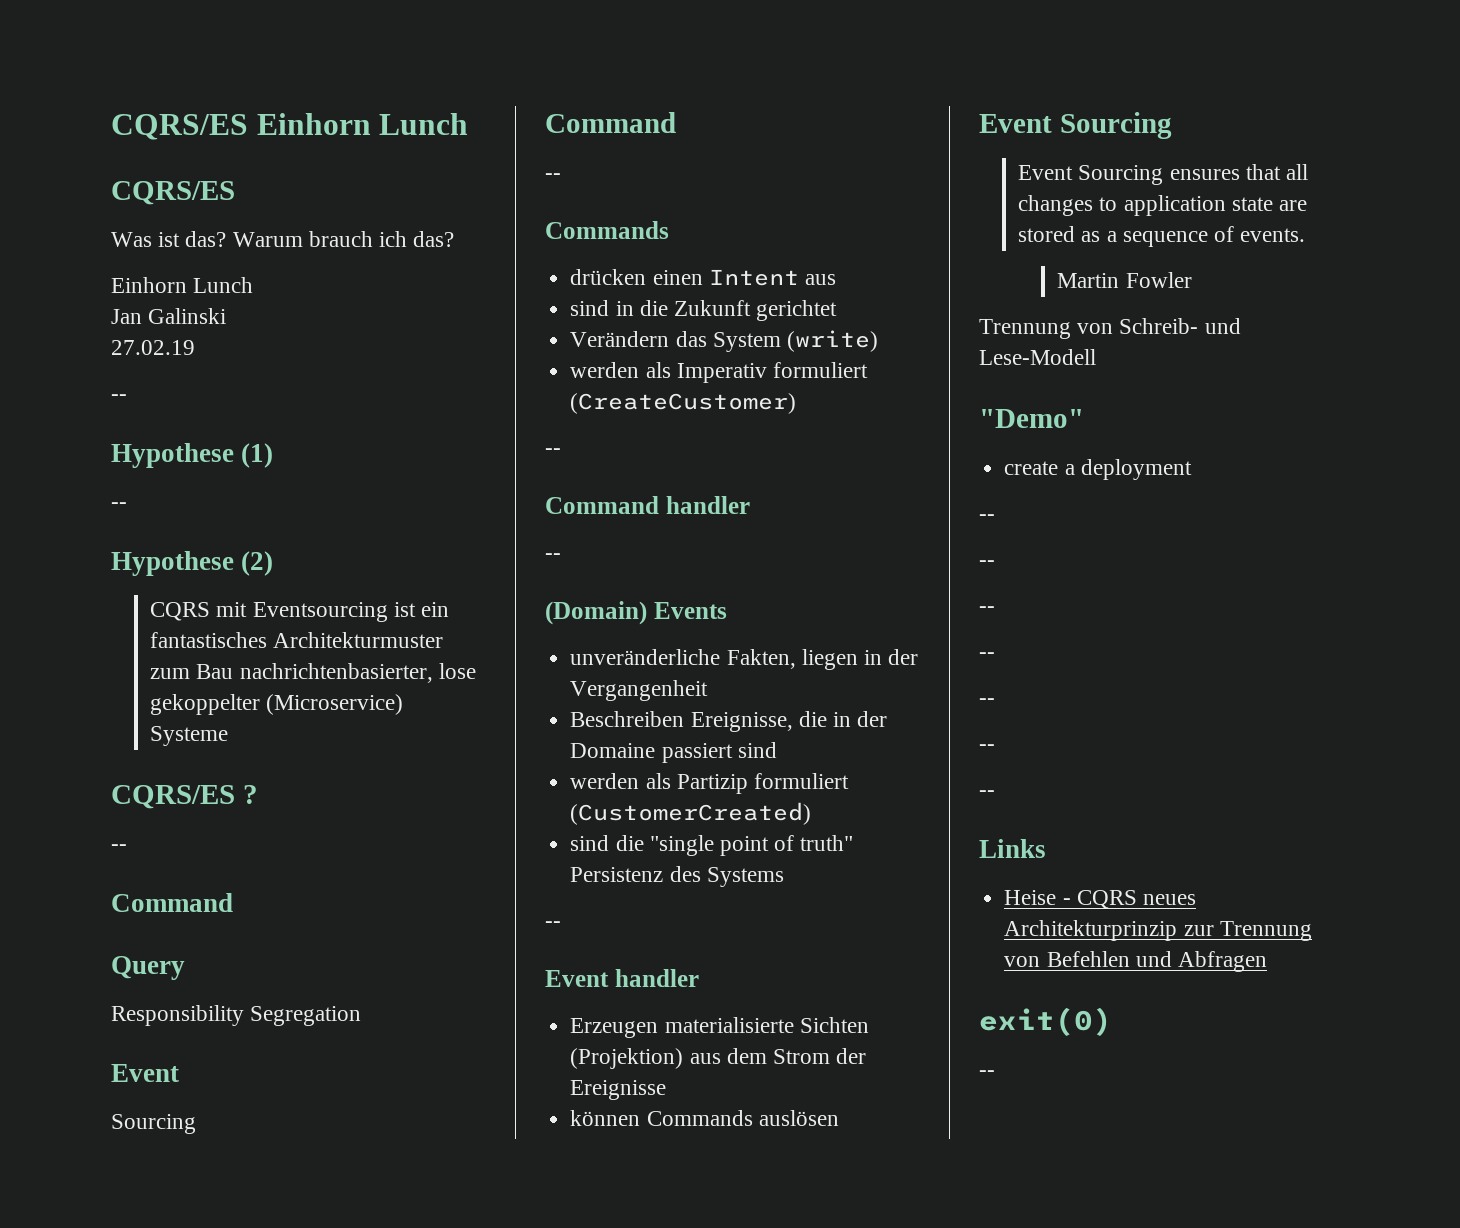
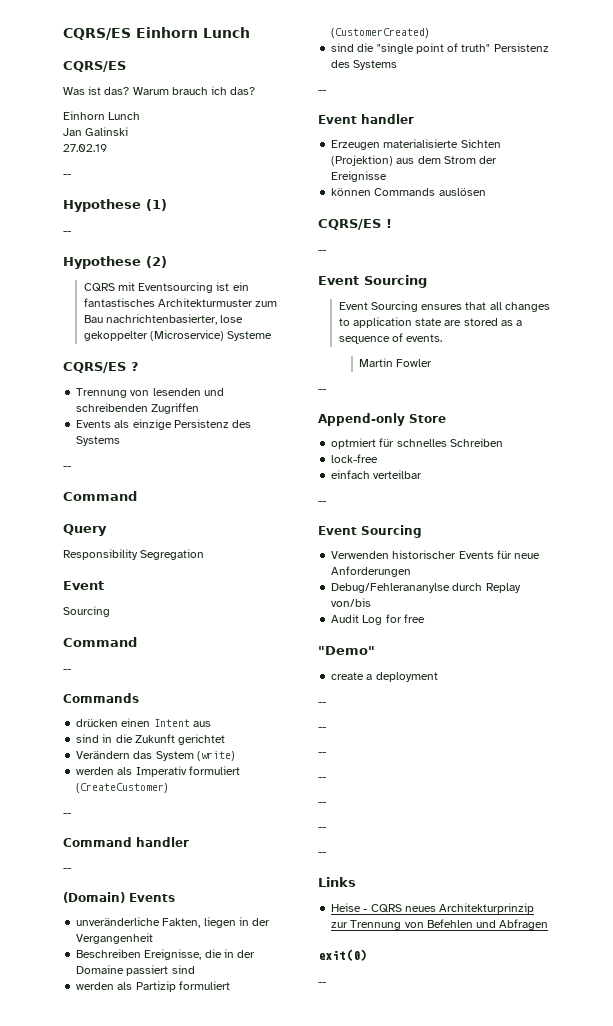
(258, 794) none -> [76,388,224,398] [76,403,200,414] [76,419,252,430] [76,436,121,446] // Trennung von lesenden und schreibenden Zugriffen // Events als einzige Persistenz des Systems
(839, 1118) none -> [318,219,392,230] [318,250,326,253] // CQRS/ES ! // --
[979,318,1241,339] [979,349,1096,365] Trennung von Schreib- und Lese-Modell -> [318,389,326,392] [318,413,446,426] [331,438,503,449] [331,454,379,463] [331,470,423,479] [318,501,326,504] [318,525,422,538] [331,550,541,559] [331,566,412,577] [331,583,521,593] [331,598,372,607] [331,614,425,625] -- // Append-only Store // optmiert für schnelles Schreiben // lock-free // einfach verteilbar // -- // Event Sourcing // Verwenden historischer Events für neue Anforderungen // Debug/Fehlerananylse durch Replay von/bis // Audit Log for free

